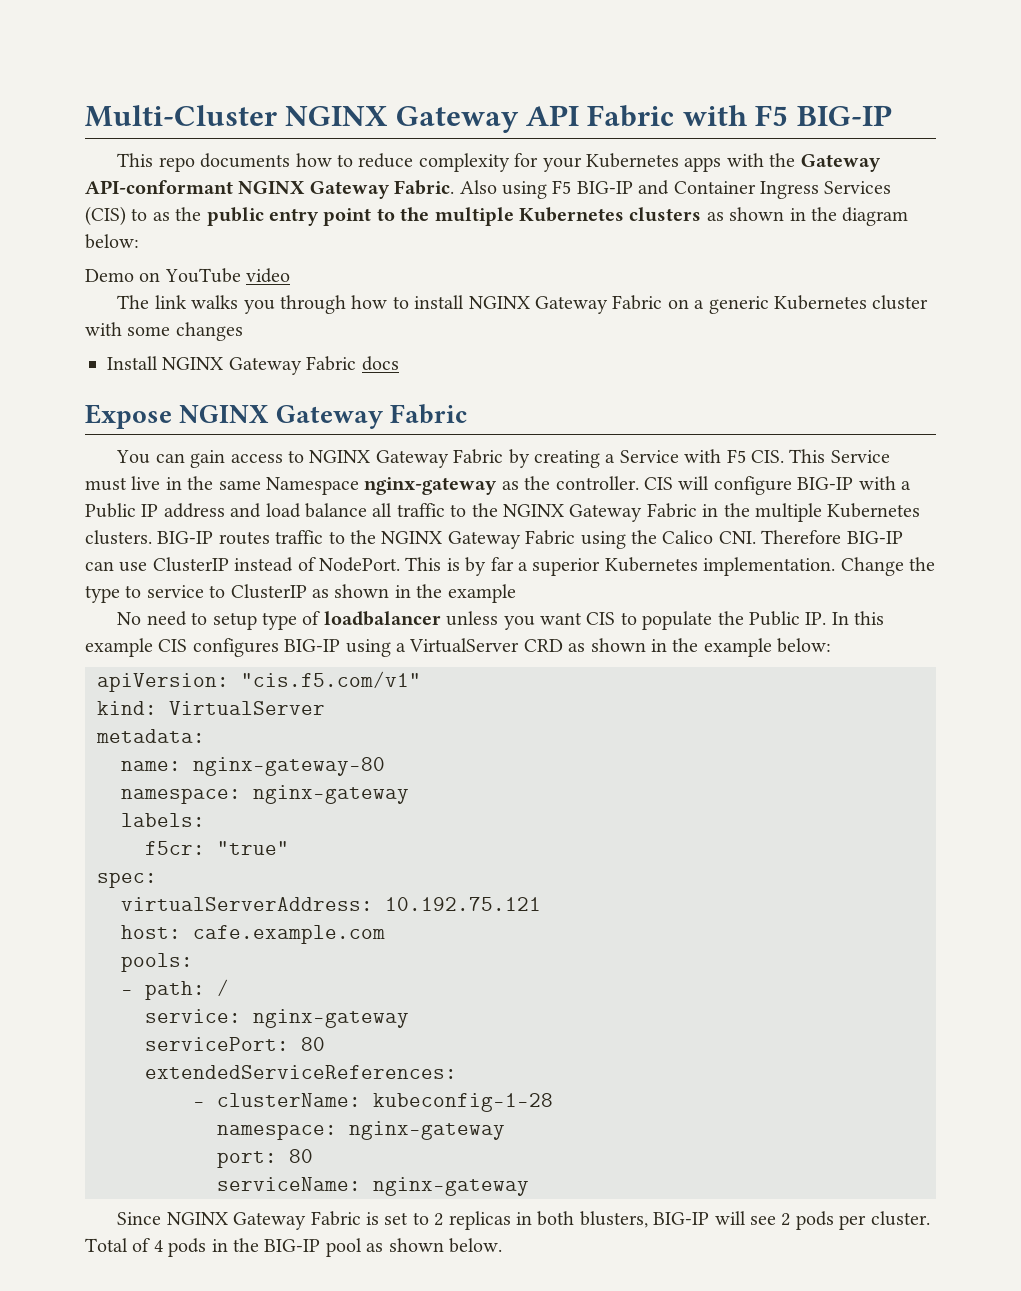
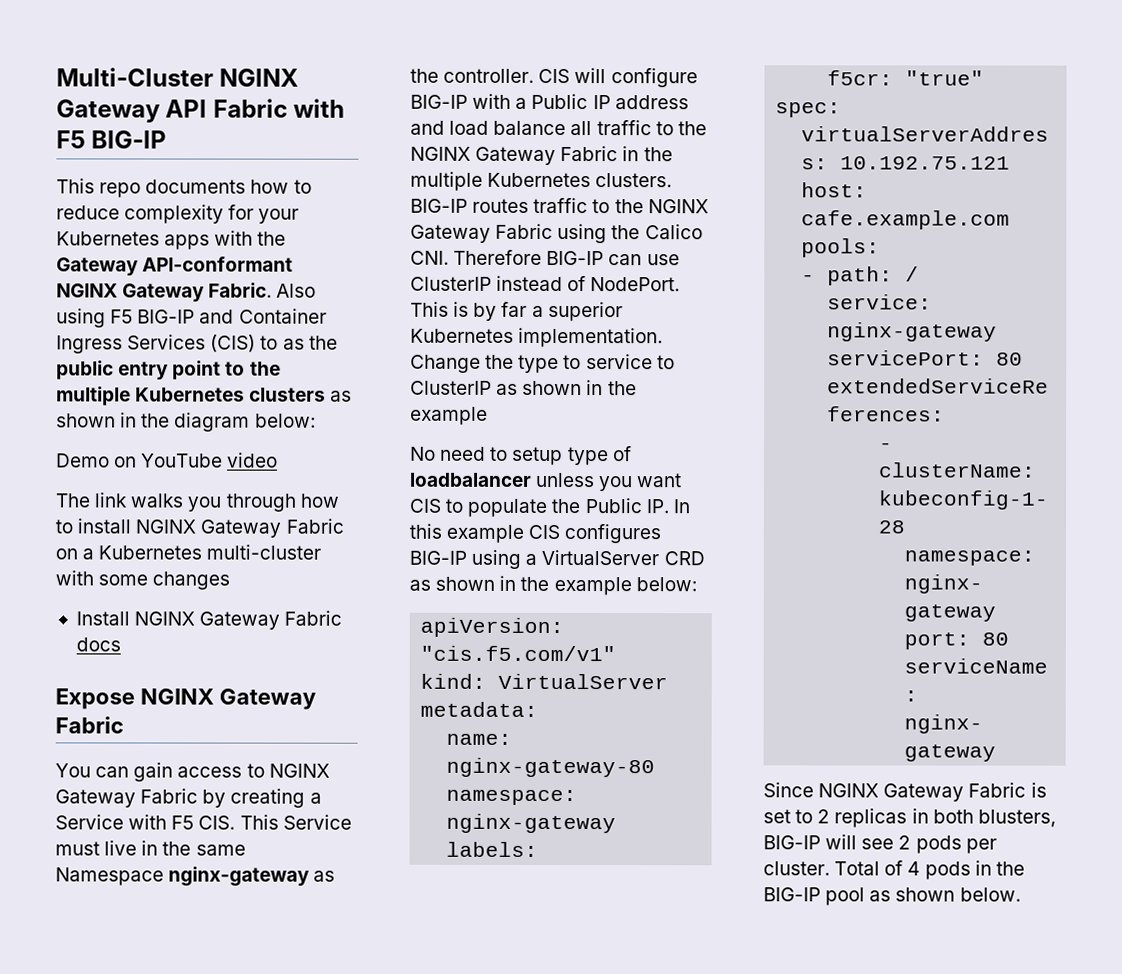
[708,295,929,314] generic Kubernetes cluster -> [98,544,322,560] Kubernetes multi-cluster

